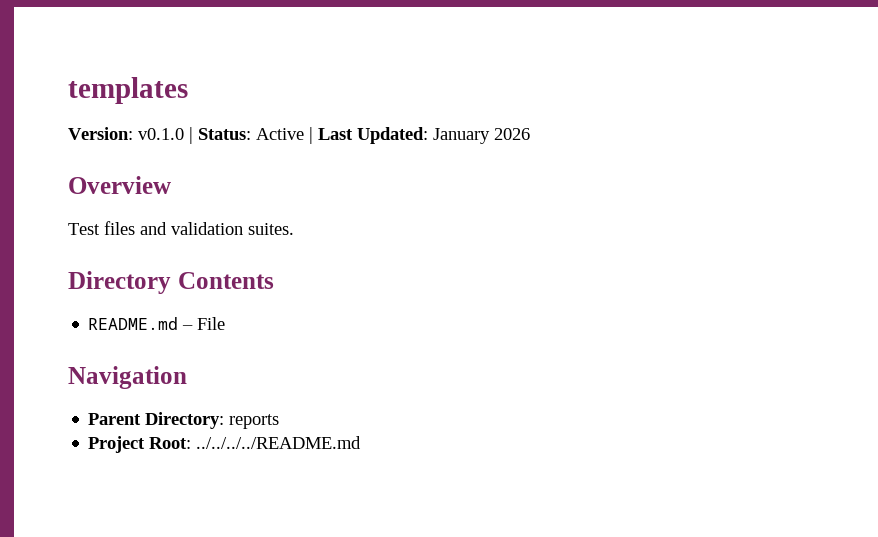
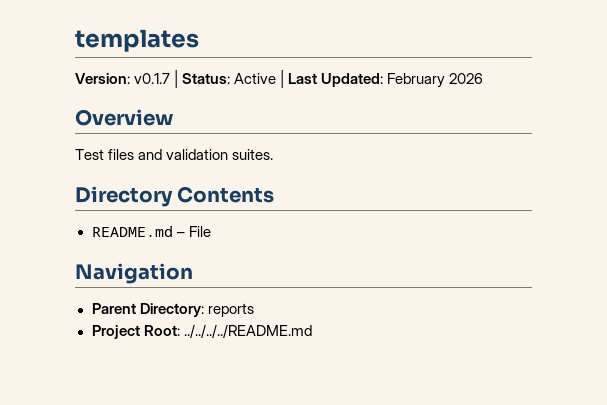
[138,128,184,140] v0.1.0 -> [134,73,171,84] v0.1.7
[433,128,490,144] January -> [387,73,446,88] February

